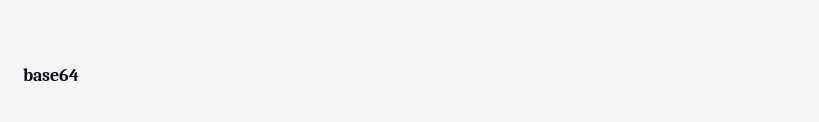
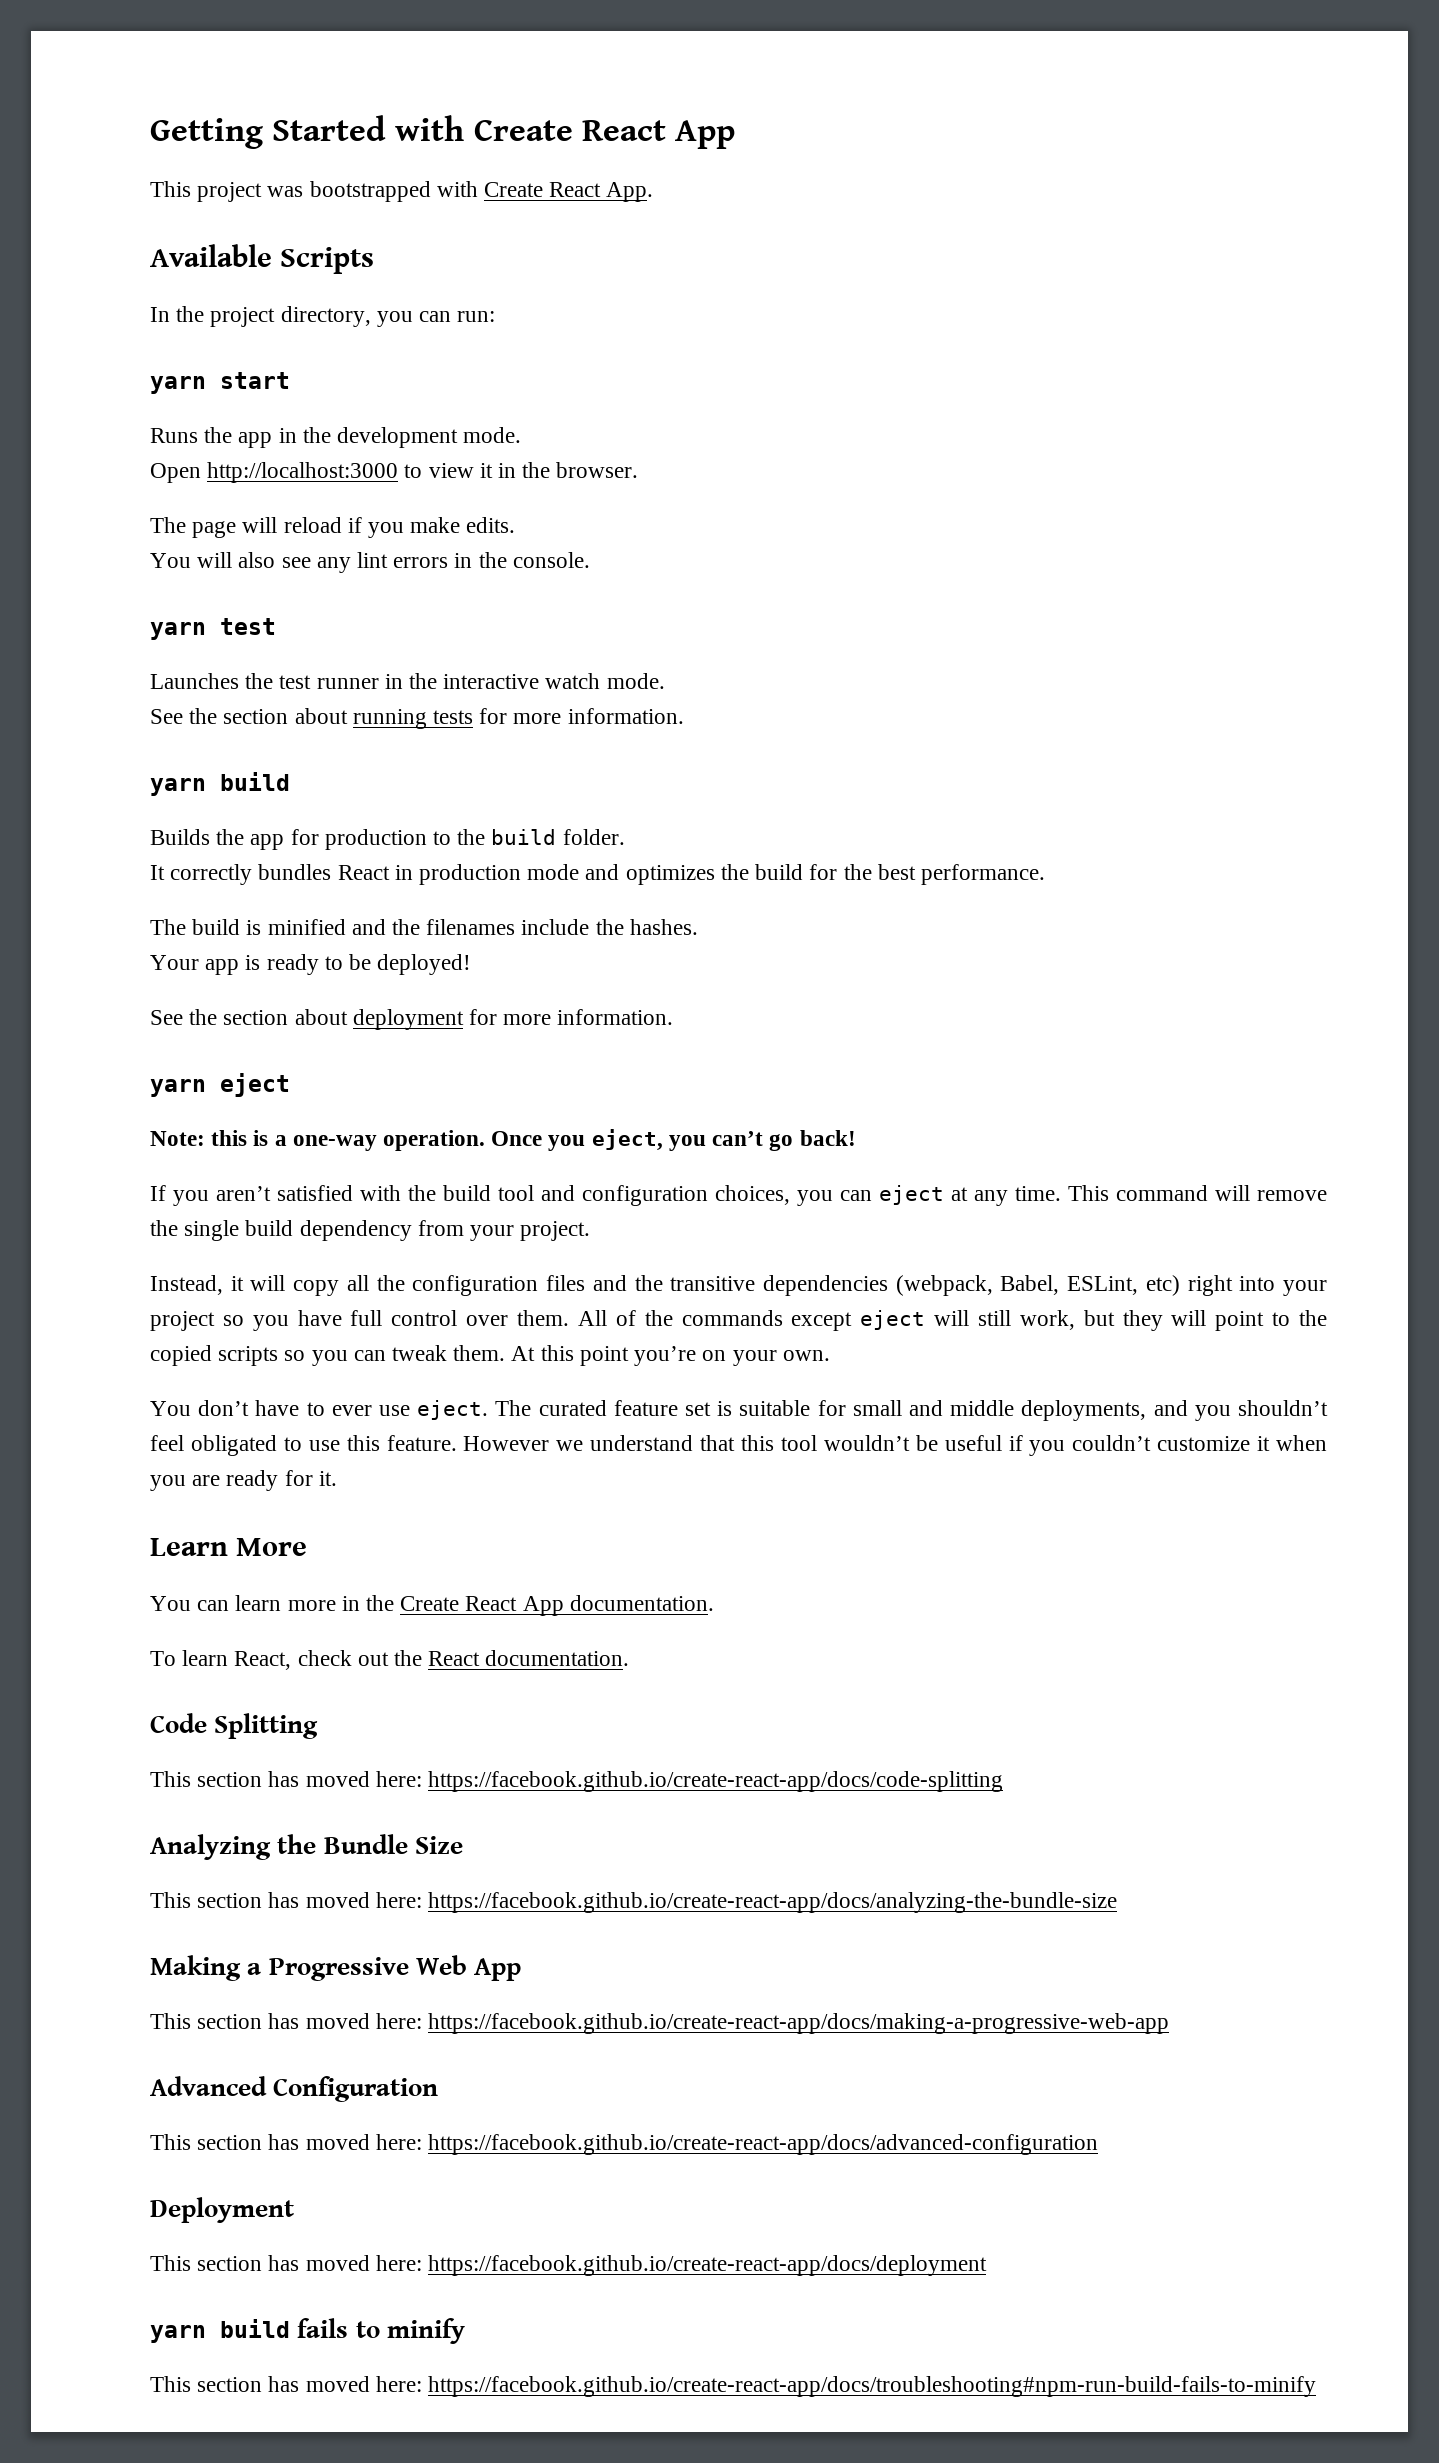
[23,68,79,81] base64 -> [150,115,735,149] [150,181,654,202] [150,244,375,274] [150,306,496,327] [150,372,290,394] [150,427,522,448] [150,462,639,483] [150,517,516,538] [150,552,590,573] [150,618,276,640] [150,673,665,689] [150,708,684,729] [150,772,290,796] [150,829,625,850] [150,864,1045,885] [150,919,698,935] [150,954,472,975] [150,1009,674,1030] [150,1073,290,1097] [150,1129,856,1151] [150,1185,1327,1206] [150,1220,591,1241] [150,1275,1327,1296] [150,1310,1327,1331] [150,1345,830,1366] [150,1400,1329,1421] [150,1435,1327,1456] [150,1470,337,1491] [150,1538,308,1556] [150,1595,714,1616] [150,1650,630,1670] [150,1713,319,1739] [150,1771,1004,1792] [150,1834,463,1860] [150,1892,1118,1913] [150,1955,522,1981] [150,2013,1170,2034] [150,2076,439,2102] [150,2134,1099,2155] [150,2197,294,2223] [150,2255,988,2276] [150,2318,465,2344] [150,2376,1317,2397] Getting Started with Create React App // This project was bootstrapped with Create React App. // Available Scripts // In the project directory, you can run: // yarn start // Runs the app in the development mode. // Open http://localhost:3000 to view it in the browser. // The page will reload if you make edits. // You will also see any lint errors in the console. // yarn test // Launches the test runner in the interactive watch mode. // See the section about running tests for more information. // yarn build // Builds the app for production to the build folder. // It correctly bundles React in production mode and optimizes the build for the best performance. // The build is minified and the filenames include the hashes. // Your app is ready to be deployed! // See the section about deployment for more information. // yarn eject // Note: this is a one-way operation. Once you eject, you can’t go back! // If you aren’t satisfied with the build tool and configuration choices, you can eject at any time. This command will remove the single build dependency from your project. // Instead, it will copy all the configuration files and the transitive dependencies (webpack, Babel, ESLint, etc) right into your project so you have full control over them. All of the commands except eject will still work, but they will point to the copied scripts so you can tweak them. At this point you’re on your own. // You don’t have to ever use eject. The curated feature set is suitable for small and middle deployments, and you shouldn’t feel obligated to use this feature. However we understand that this tool wouldn’t be useful if you couldn’t customize it when you are ready for it. // Learn More // You can learn more in the Create React App documentation. // To learn React, check out the React documentation. // Code Splitting // This section has moved here: https://facebook.github.io/create-react-app/docs/code-splitting // Analyzing the Bundle Size // This section has moved here: https://facebook.github.io/create-react-app/docs/analyzing-the-bundle-size // Making a Progressive Web App // This section has moved here: https://facebook.github.io/create-react-app/docs/making-a-progressive-web-app // Advanced Configuration // This section has moved here: https://facebook.github.io/create-react-app/docs/advanced-configuration // Deployment // This section has moved here: https://facebook.github.io/create-react-app/docs/deployment // yarn build fails to minify // This section has moved here: https://facebook.github.io/create-react-app/docs/troubleshooting#npm-run-build-fails-to-minify

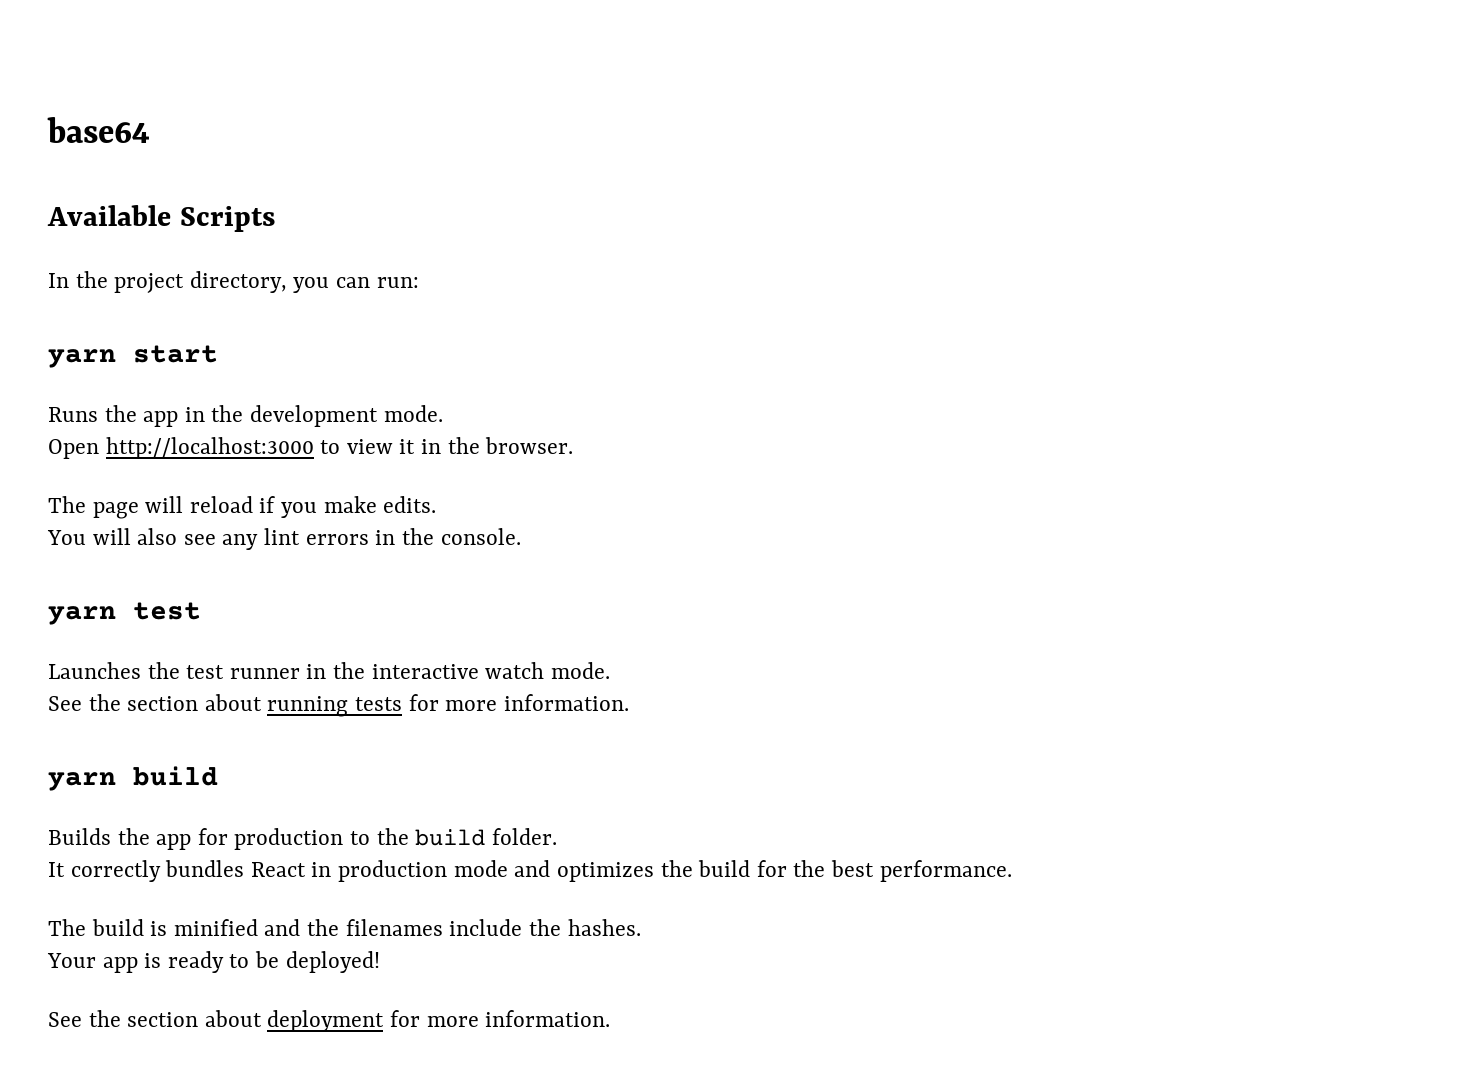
[150,115,735,149] [150,181,654,202] Getting Started with Create React App // This project was bootstrapped with Create React App. -> [47,117,150,143] base64
[150,1073,290,1097] [150,1129,856,1151] [150,1185,1327,1206] [150,1220,591,1241] [150,1275,1327,1296] [150,1310,1327,1331] [150,1345,830,1366] [150,1400,1329,1421] [150,1435,1327,1456] [150,1470,337,1491] [150,1538,308,1556] [150,1595,714,1616] [150,1650,630,1670] [150,1713,319,1739] [150,1771,1004,1792] [150,1834,463,1860] [150,1892,1118,1913] [150,1955,522,1981] [150,2013,1170,2034] [150,2076,439,2102] [150,2134,1099,2155] [150,2197,294,2223] [150,2255,988,2276] [150,2318,465,2344] [150,2376,1317,2397] // yarn eject // Note: this is a one-way operation. Once you eject, you can’t go back! // If you aren’t satisfied with the build tool and configuration choices, you can eject at any time. This command will remove the single build dependency from your project. // Instead, it will copy all the configuration files and the transitive dependencies (webpack, Babel, ESLint, etc) right into your project so you have full control over them. All of the commands except eject will still work, but they will point to the copied scripts so you can tweak them. At this point you’re on your own. // You don’t have to ever use eject. The curated feature set is suitable for small and middle deployments, and you shouldn’t feel obligated to use this feature. However we understand that this tool wouldn’t be useful if you couldn’t customize it when you are ready for it. // Learn More // You can learn more in the Create React App documentation. // To learn React, check out the React documentation. // Code Splitting // This section has moved here: https://facebook.github.io/create-react-app/docs/code-splitting // Analyzing the Bundle Size // This section has moved here: https://facebook.github.io/create-react-app/docs/analyzing-the-bundle-size // Making a Progressive Web App // This section has moved here: https://facebook.github.io/create-react-app/docs/making-a-progressive-web-app // Advanced Configuration // This section has moved here: https://facebook.github.io/create-react-app/docs/advanced-configuration // Deployment // This section has moved here: https://facebook.github.io/create-react-app/docs/deployment // yarn build fails to minify // This section has moved here: https://facebook.github.io/create-react-app/docs/troubleshooting#npm-run-build-fails-to-minify -> (611, 1018) none

